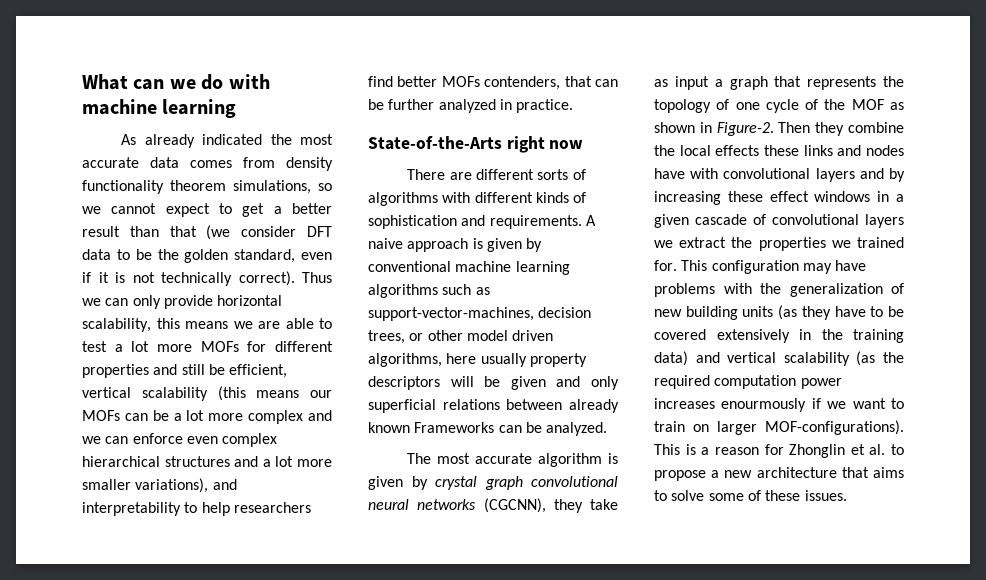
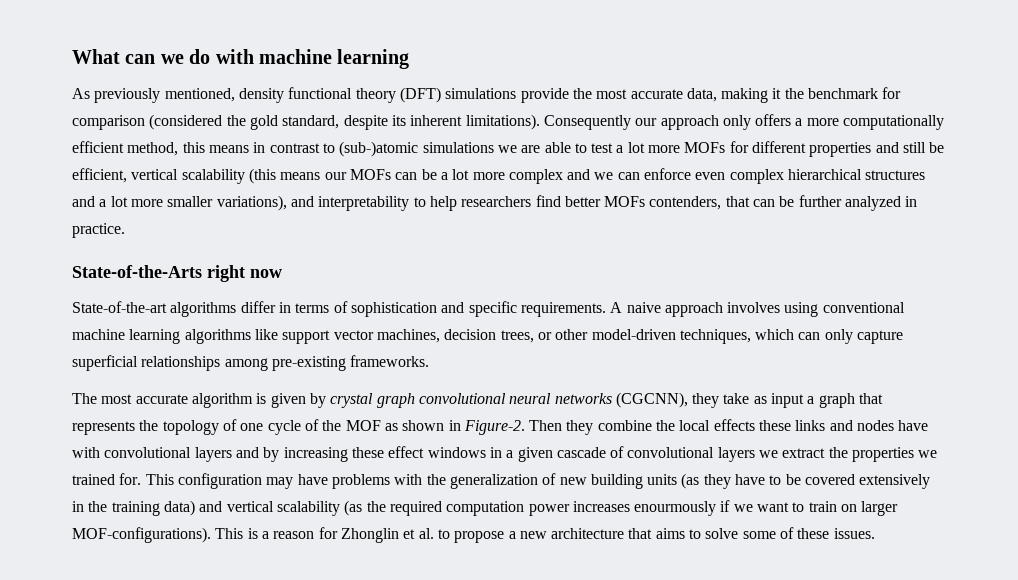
[144,134,333,148] [82,157,333,171] [82,180,332,194] [82,203,332,217] [82,225,332,240] [82,249,332,263] [82,271,332,286] [82,295,283,309] [82,318,228,332] already indicated the most accurate data comes from density functionality theorem simulations, so we cannot expect to get a better result than that (we consider DFT data to be the golden standard, even if it is not technically correct). Thus we can only provide horizontal scalability, this means -> [94,87,902,103] [72,114,945,130] [72,141,494,157] previously mentioned, density functional theory (DFT) simulations provide the most accurate data, making it the benchmark for comparison (considered the gold standard, despite its inherent limitations). Consequently our approach only offers a more computationally efficient method, this means in contrast to (sub-)atomic simulations
[407,169,586,180] [368,192,569,206] There are different sorts of algorithms with different kinds -> [72,301,330,317] State-of-the-art algorithms differ in terms
(486, 220) none -> [468,301,517,317] specific
[472,238,543,252] is given by -> [727,302,819,317] involves using
[442,284,490,295] [368,307,592,321] [368,330,554,344] [368,353,587,367] [368,376,619,390] [368,399,619,413] [368,422,608,436] such as support-vector-machines, decision trees, or other model driven algorithms, here usually property descriptors will be given and only superficial relations between already known Frameworks can be analyzed. -> [254,329,904,344] [72,355,430,371] like support vector machines, decision trees, or other model-driven techniques, which can only capture superficial relationships among pre-existing frameworks.

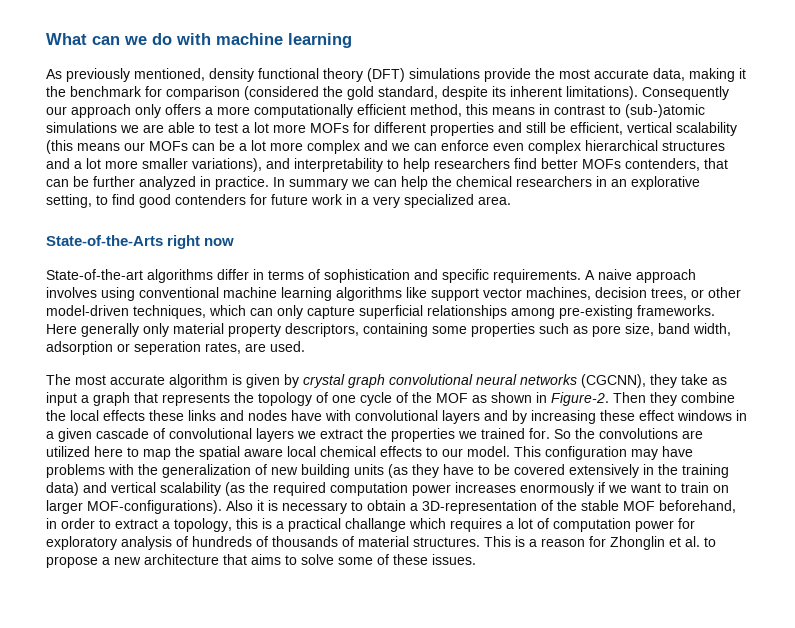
(125, 230) none -> [273,176,700,190] [46,194,511,208] In summary we can help the chemical researchers in an explorative setting, to find good contenders for future work in a very specialized area.
(430, 361) none -> [46,323,731,337] [46,341,305,355] Here generally only material property descriptors, containing some properties such as pore size, band width, adsorption or seperation rates, are used.
(142, 479) none -> [554,428,703,439] [46,446,510,460] So the convolutions are utilized here to map the spatial aware local chemical effects to our model.
[634,501,717,516] enourmously -> [520,482,594,496] enormously
(211, 535) none -> [226,500,736,514] [46,518,695,532] [46,536,480,550] Also it is necessary to obtain a 3D-representation of the stable MOF beforehand, in order to extract a topology, this is a practical challange which requires a lot of computation power for exploratory analysis of hundreds of thousands of material structures.

